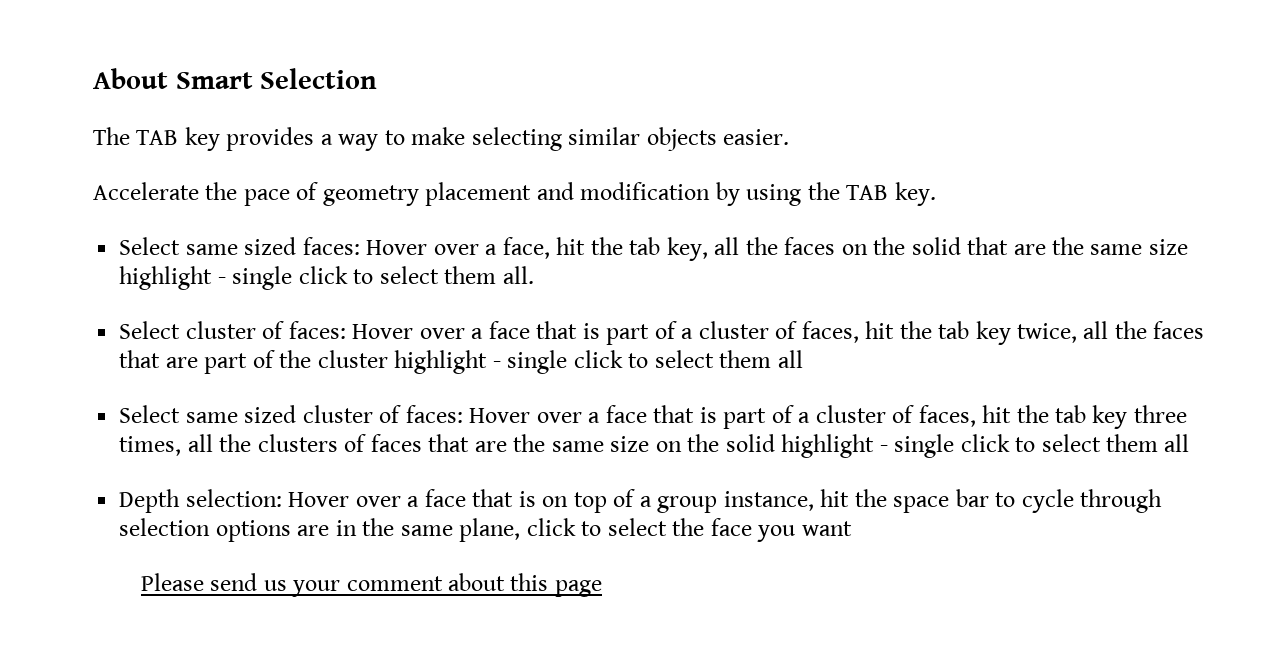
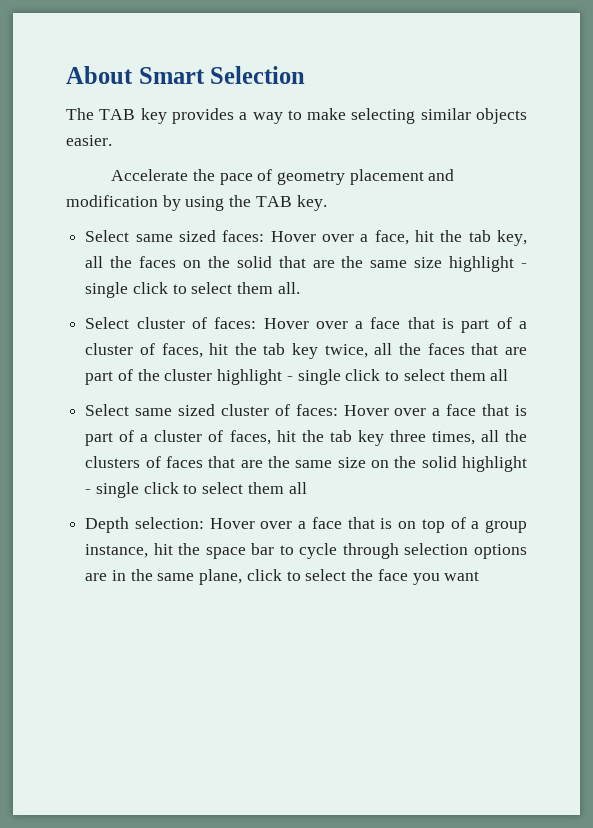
[140,573,602,597] // Please send us your comment about this page -> (480, 576) none

